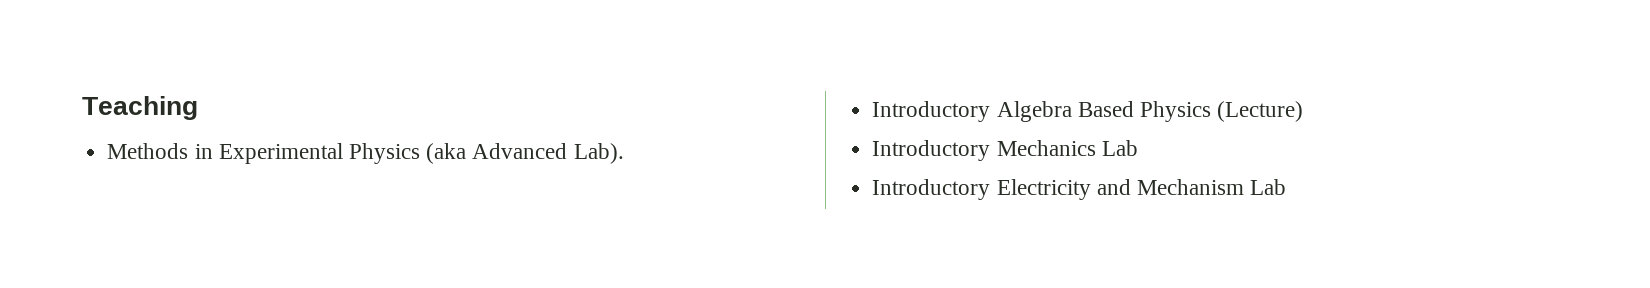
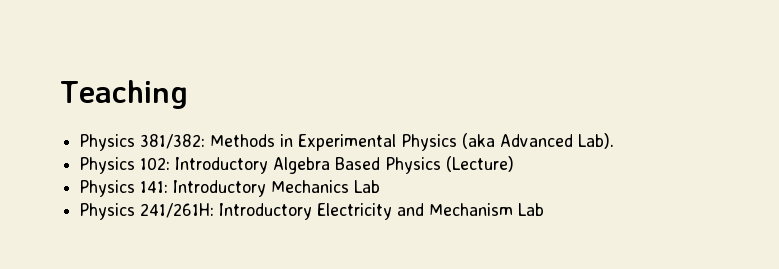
(198, 108) none -> [79,134,206,151] Physics 381/382:
(624, 153) none -> [79,157,171,174] Physics 102:
(1304, 111) none -> [79,180,169,197] Physics 141:
(1138, 148) none -> [79,203,215,220] Physics 241/261H:

